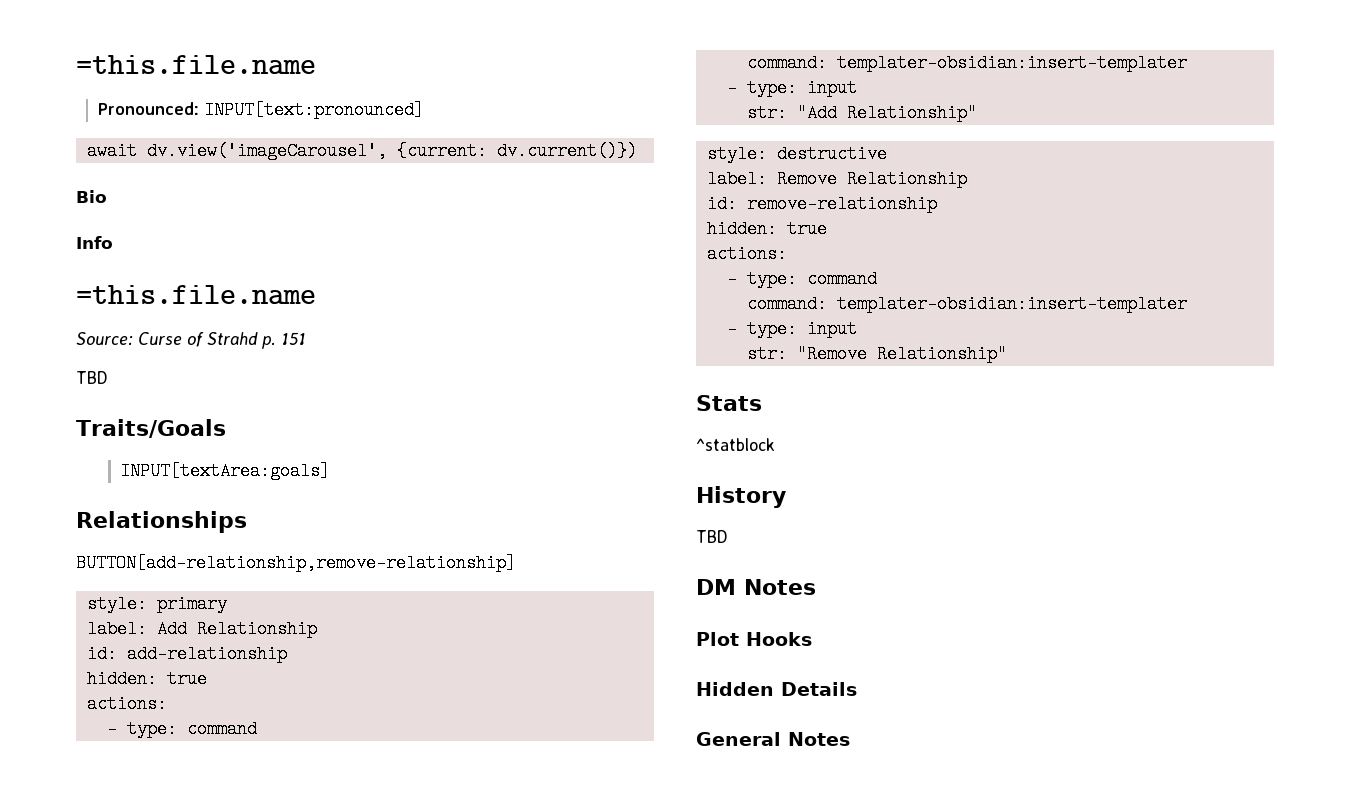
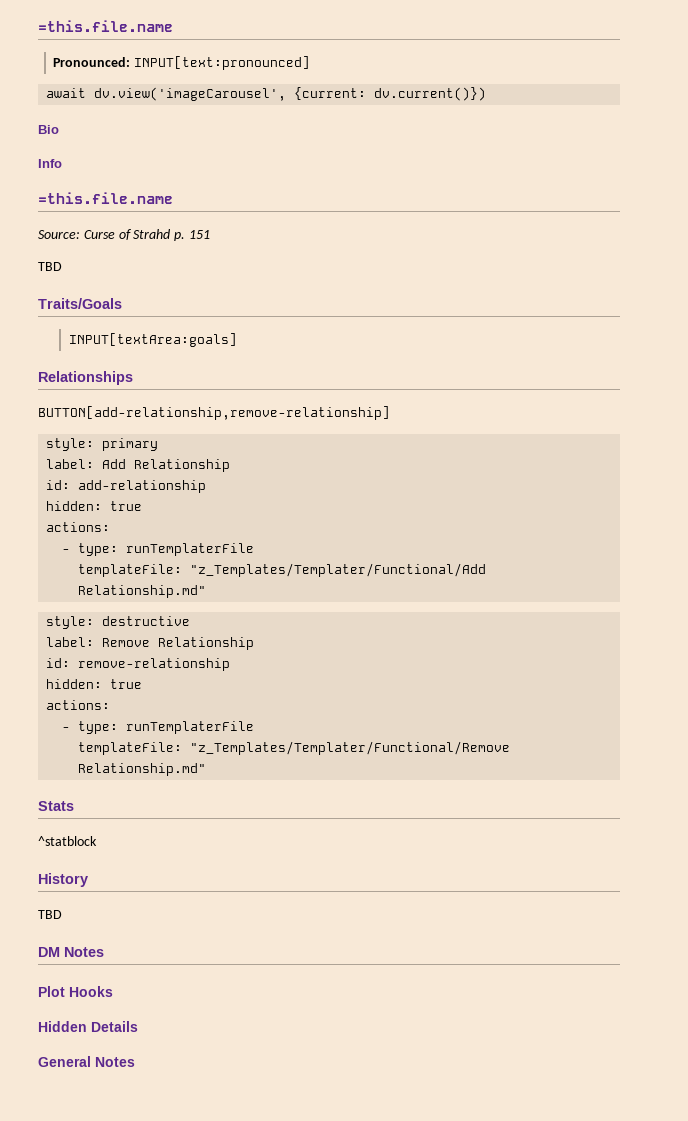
[186,720,257,738] [746,54,1187,72] [726,79,857,97] [746,104,977,122] command // command: templater-obsidian:insert-templater // - type: input // str: "Add Relationship" -> [126,543,255,556] [78,563,487,577] [78,585,207,598] runTemplaterFile // templateFile: "z_Templates/Templater/Functional/Add Relationship.md"
[806,270,877,288] [746,295,1187,313] [726,320,857,338] [746,345,1007,363] command // command: templater-obsidian:insert-templater // - type: input // str: "Remove Relationship" -> [126,721,255,734] [78,741,511,755] [78,763,207,776] runTemplaterFile // templateFile: "z_Templates/Templater/Functional/Remove Relationship.md"

